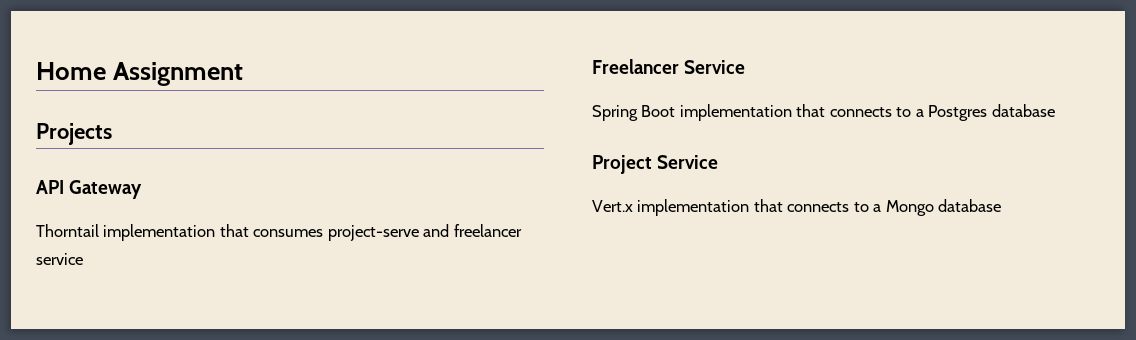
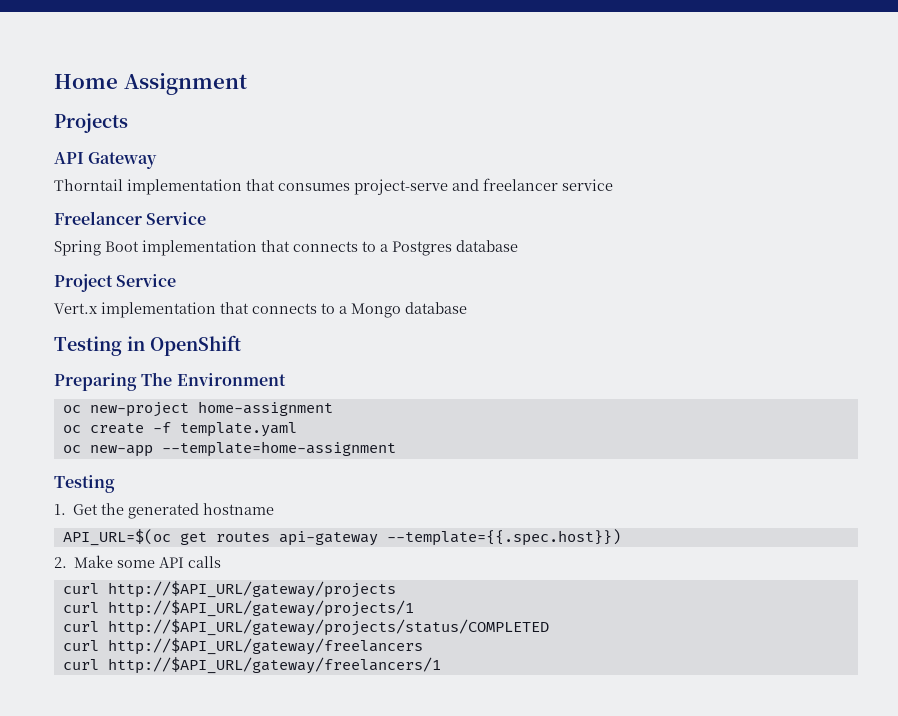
(1002, 205) none -> [54,335,241,356] [54,372,286,391] [62,401,333,417] [62,422,297,437] [62,441,396,457] [54,475,115,493] [54,503,275,519] [62,529,621,546] [54,555,222,568] [62,581,396,598] [62,600,414,617] [62,619,549,636] [62,638,423,655] [62,657,441,674] // Testing in OpenShift // Preparing The Environment // oc new-project home-assignment // oc create -f template.yaml // oc new-app --template=home-assignment // Testing // 1. Get the generated hostname // API_URL=$(oc get routes api-gateway --template={{.spec.host}}) // 2. Make some API calls // curl http://$API_URL/gateway/projects // curl http://$API_URL/gateway/projects/1 // curl http://$API_URL/gateway/projects/status/COMPLETED // curl http://$API_URL/gateway/freelancers // curl http://$API_URL/gateway/freelancers/1

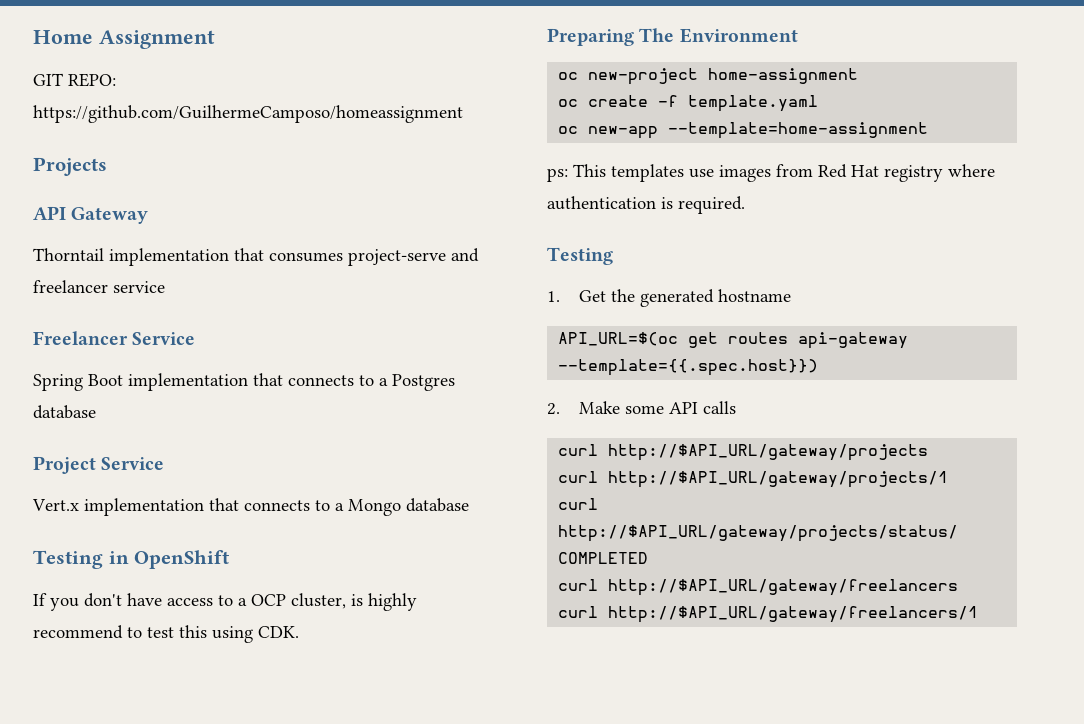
(247, 84) none -> [33,73,116,87] [33,105,463,123] // GIT REPO: https://github.com/GuilhermeCamposo/homeassignment
(241, 345) none -> [33,593,417,611] [33,625,299,643] // If you don't have access to a OCP cluster, is highly recommend to test this using CDK.
(396, 449) none -> [547,164,995,182] [547,196,745,214] // ps: This templates use images from Red Hat registry where authentication is required.

